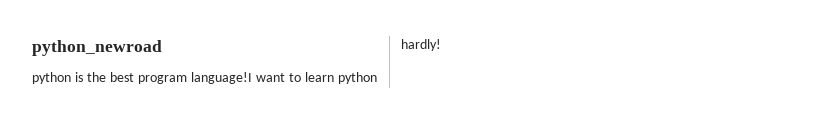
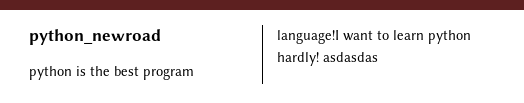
(441, 45) none -> [323,52,378,62] asdasdas

